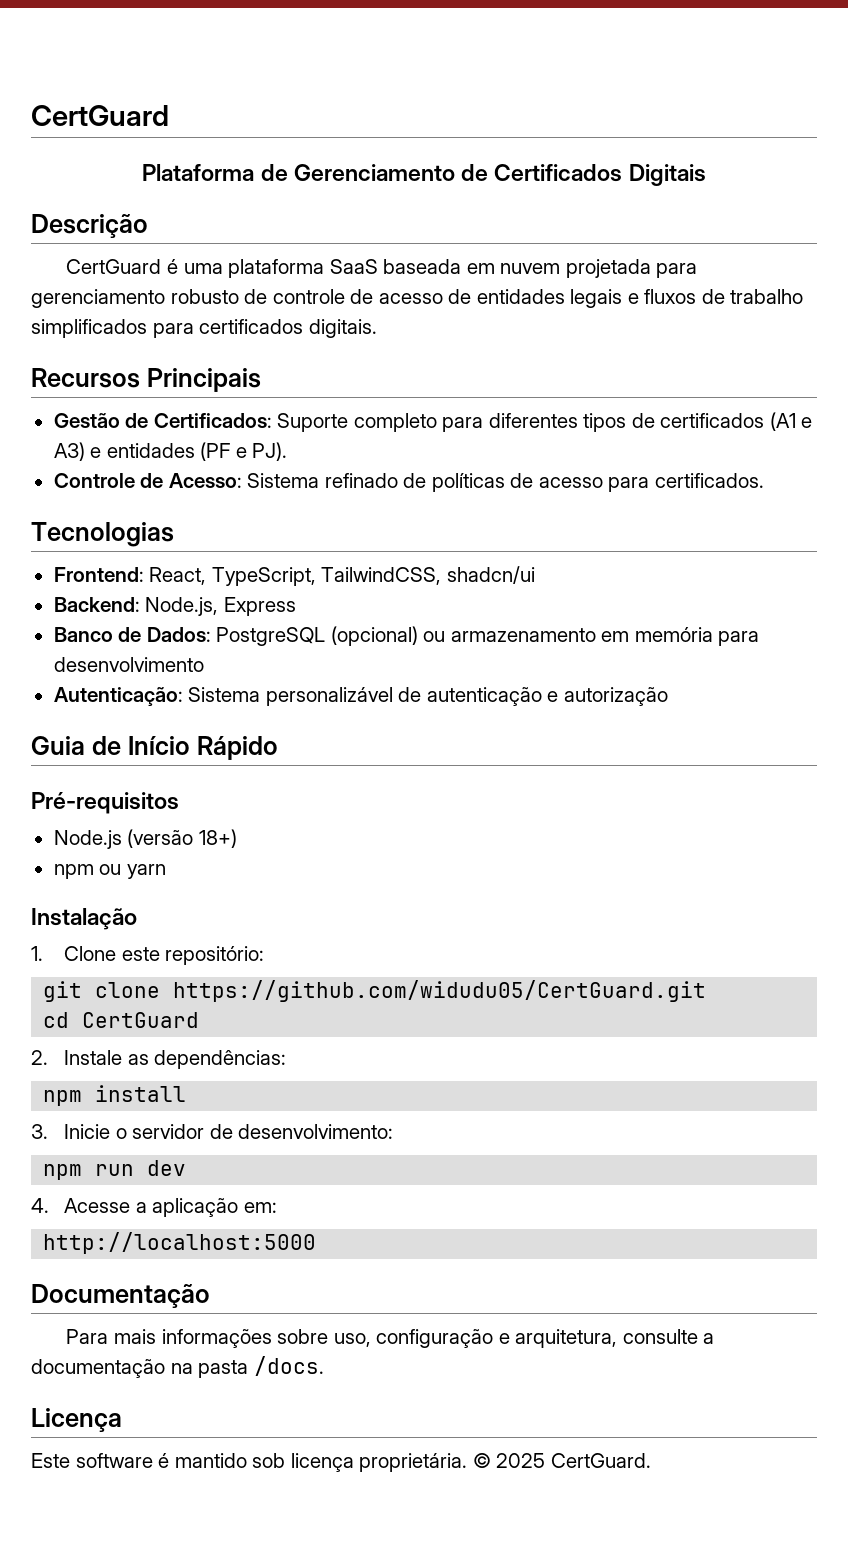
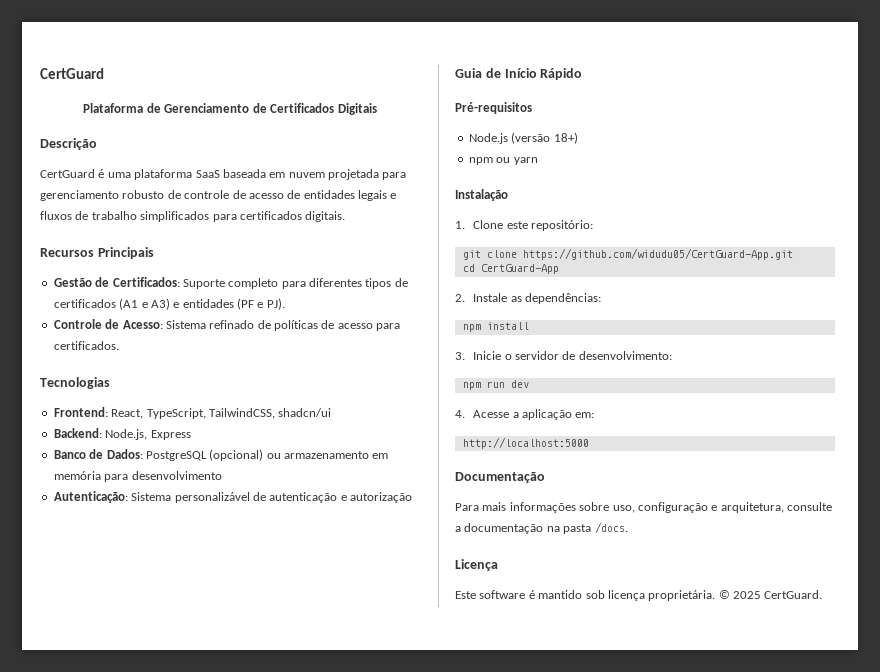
[173,980,707,1002] https://github.com/widudu05/CertGuard.git -> [522,248,793,260] https://github.com/widudu05/CertGuard-App.git
[82,1012,200,1028] CertGuard -> [480,264,559,274] CertGuard-App

